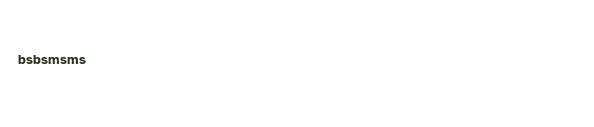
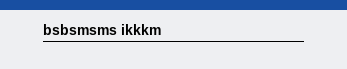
(86, 59) none -> [121,24,161,35] ikkkm

